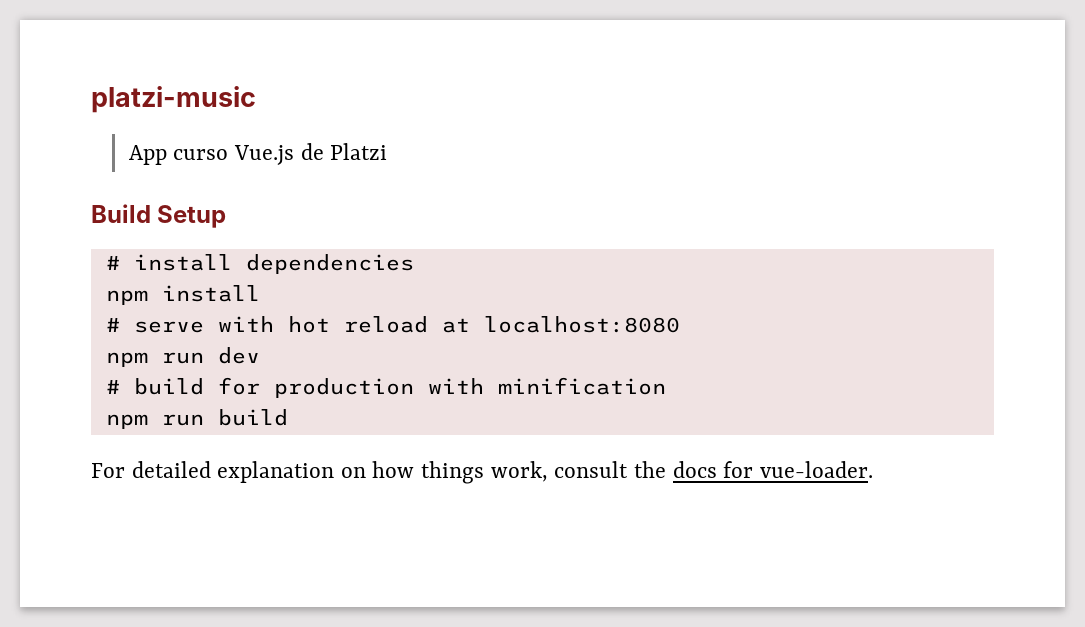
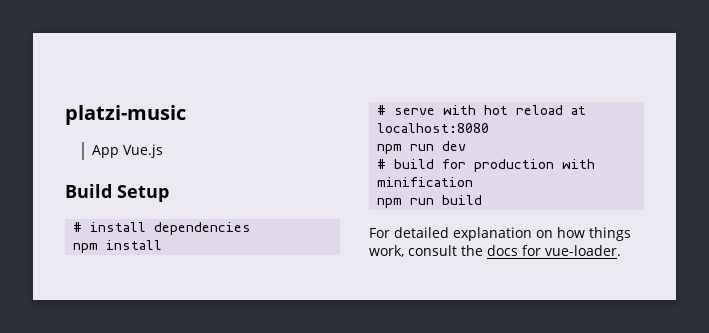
[173,149,229,160] curso -> (120, 151) none
[300,143,388,160] de Platzi -> (164, 151) none

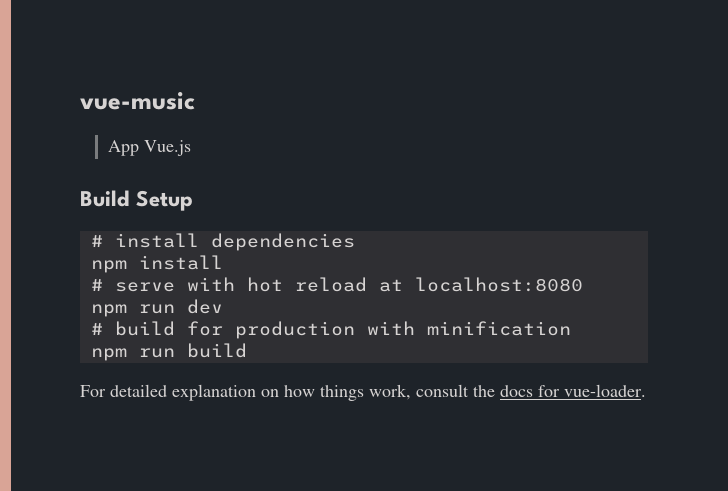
[65,105,186,125] platzi-music -> [80,91,195,110] vue-music

